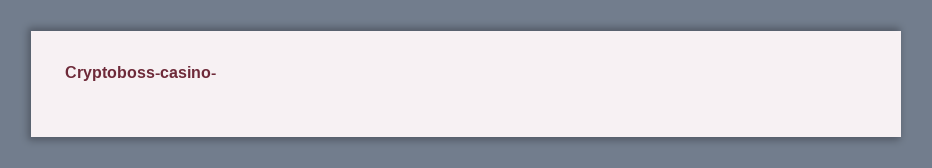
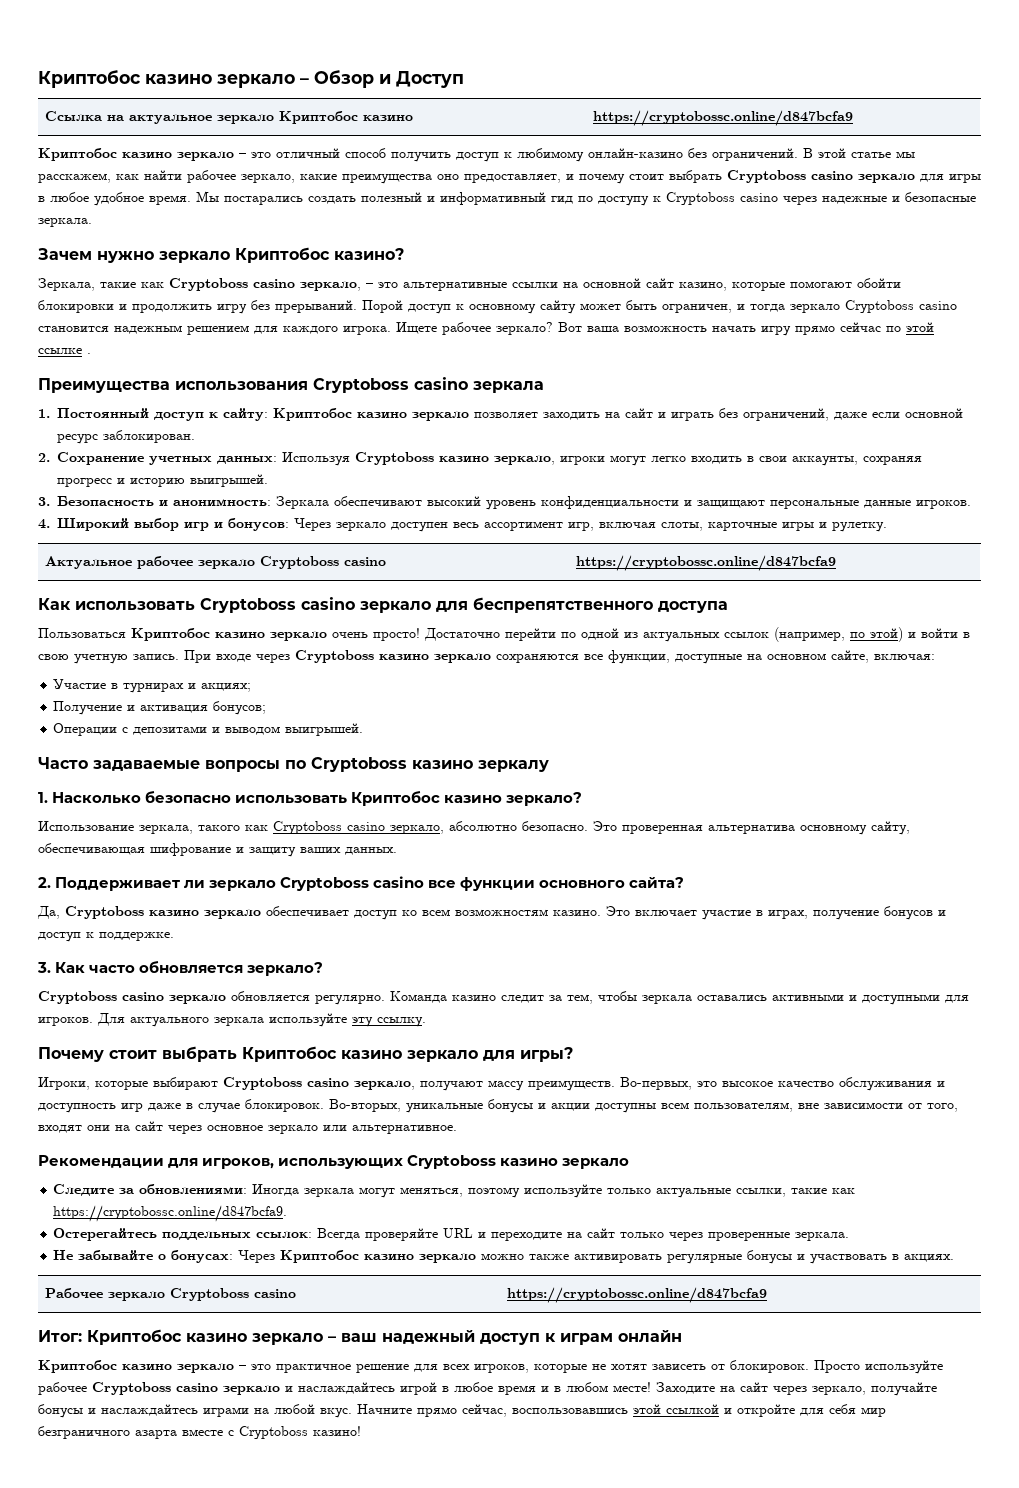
[65,66,216,81] Cryptoboss-casino- -> [38,70,464,88] [44,111,413,124] [592,110,853,126] [38,148,915,162] [38,170,981,184] [38,191,976,206] [38,218,92,227] [38,247,404,263] [38,278,901,291] [38,300,957,314] [38,322,934,336] [38,348,91,354] [38,377,544,393] [38,408,963,421] [57,430,195,444] [38,452,922,466] [57,474,268,487] [38,496,971,510] [38,518,887,532] [44,556,386,569] [575,555,836,571] [38,597,728,613] [38,627,970,642] [38,650,935,664] [53,679,252,693] [53,701,267,715] [53,723,364,736] [38,757,549,772] [38,791,583,806] [38,821,910,835] [38,843,397,857] [38,876,685,891] [37,906,946,920] [38,932,174,942] [37,961,324,976] [38,991,969,1005] [38,1013,426,1027] [38,1046,573,1062] [38,1077,945,1091] [38,1099,958,1113] [38,1121,457,1134] [38,1155,630,1169] [53,1184,856,1198] [53,1205,288,1222] [53,1228,850,1241] [53,1249,955,1264] [44,1288,296,1301] [506,1287,767,1303] [38,1329,682,1345] [38,1360,943,1374] [38,1382,937,1396] [38,1404,886,1418] [38,1426,361,1439] Криптобос казино зеркало – Обзор и Доступ // Ссылка на актуальное зеркало Криптобос казино | https://cryptobossc.online/d847bcfa9 // Криптобос казино зеркало – это отличный способ получить доступ к любимому онлайн-казино без ограничений. В этой статье мы расскажем, как найти рабочее зеркало, какие преимущества оно предоставляет, и почему стоит выбрать Cryptoboss casino зеркало для игры в любое удобное время. Мы постарались создать полезный и информативный гид по доступу к Cryptoboss casino через надежные и безопасные зеркала. // Зачем нужно зеркало Криптобос казино? // Зеркала, такие как Cryptoboss casino зеркало, – это альтернативные ссылки на основной сайт казино, которые помогают обойти блокировки и продолжить игру без прерываний. Порой доступ к основному сайту может быть ограничен, и тогда зеркало Cryptoboss casino становится надежным решением для каждого игрока. Ищете рабочее зеркало? Вот ваша возможность начать игру прямо сейчас по этой ссылке . // Преимущества использования Cryptoboss casino зеркала // 1. Постоянный доступ к сайту: Криптобос казино зеркало позволяет заходить на сайт и играть без ограничений, даже если основной ресурс заблокирован. // 2. Сохранение учетных данных: Используя Cryptoboss казино зеркало, игроки могут легко входить в свои аккаунты, сохраняя прогресс и историю выигрышей. // 3. Безопасность и анонимность: Зеркала обеспечивают высокий уровень конфиденциальности и защищают персональные данные игроков. // 4. Широкий выбор игр и бонусов: Через зеркало доступен весь ассортимент игр, включая слоты, карточные игры и рулетку. // Актуальное рабочее зеркало Cryptoboss casino | https://cryptobossc.online/d847bcfa9 // Как использовать Cryptoboss casino зеркало для беспрепятственного доступа // Пользоваться Криптобос казино зеркало очень просто! Достаточно перейти по одной из актуальных ссылок (например, по этой) и войти в свою учетную запись. При входе через Cryptoboss казино зеркало сохраняются все функции, доступные на основном сайте, включая: // Участие в турнирах и акциях; // Получение и активация бонусов; // Операции с депозитами и выводом выигрышей. // Часто задаваемые вопросы по Cryptoboss казино зеркалу // 1. Насколько безопасно использовать Криптобос казино зеркало? // Использование зеркала, такого как Cryptoboss casino зеркало, абсолютно безопасно. Это проверенная альтернатива основному сайту, обеспечивающая шифрование и защиту ваших данных. // 2. Поддерживает ли зеркало Cryptoboss casino все функции основного сайта? // Да, Cryptoboss казино зеркало обеспечивает доступ ко всем возможностям казино. Это включает участие в играх, получение бонусов и доступ к поддержке. // 3. Как часто обновляется зеркало? // Cryptoboss casino зеркало обновляется регулярно. Команда казино следит за тем, чтобы зеркала оставались активными и доступными для игроков. Для актуального зеркала используйте эту ссылку. // Почему стоит выбрать Криптобос казино зеркало для игры? // Игроки, которые выбирают Cryptoboss casino зеркало, получают массу преимуществ. Во-первых, это высокое качество обслуживания и доступность игр даже в случае блокировок. Во-вторых, уникальные бонусы и акции доступны всем пользователям, вне зависимости от того, входят они на сайт через основное зеркало или альтернативное. // Рекомендации для игроков, использующих Cryptoboss казино зеркало // Следите за обновлениями: Иногда зеркала могут меняться, поэтому используйте только актуальные ссылки, такие как https://cryptobossc.online/d847bcfa9. // Остерегайтесь поддельных ссылок: Всегда проверяйте URL и переходите на сайт только через проверенные зеркала. // Не забывайте о бонусах: Через Криптобос казино зеркало можно также активировать регулярные бонусы и участвовать в акциях. // Рабочее зеркало Cryptoboss casino | https://cryptobossc.online/d847bcfa9 // Итог: Криптобос казино зеркало – ваш надежный доступ к играм онлайн // Криптобос казино зеркало – это практичное решение для всех игроков, которые не хотят зависеть от блокировок. Просто используйте рабочее Cryptoboss casino зеркало и наслаждайтесь игрой в любое время и в любом месте! Заходите на сайт через зеркало, получайте бонусы и наслаждайтесь играми на любой вкус. Начните прямо сейчас, воспользовавшись этой ссылкой и откройте для себя мир безграничного азарта вместе с Cryptoboss казино!

